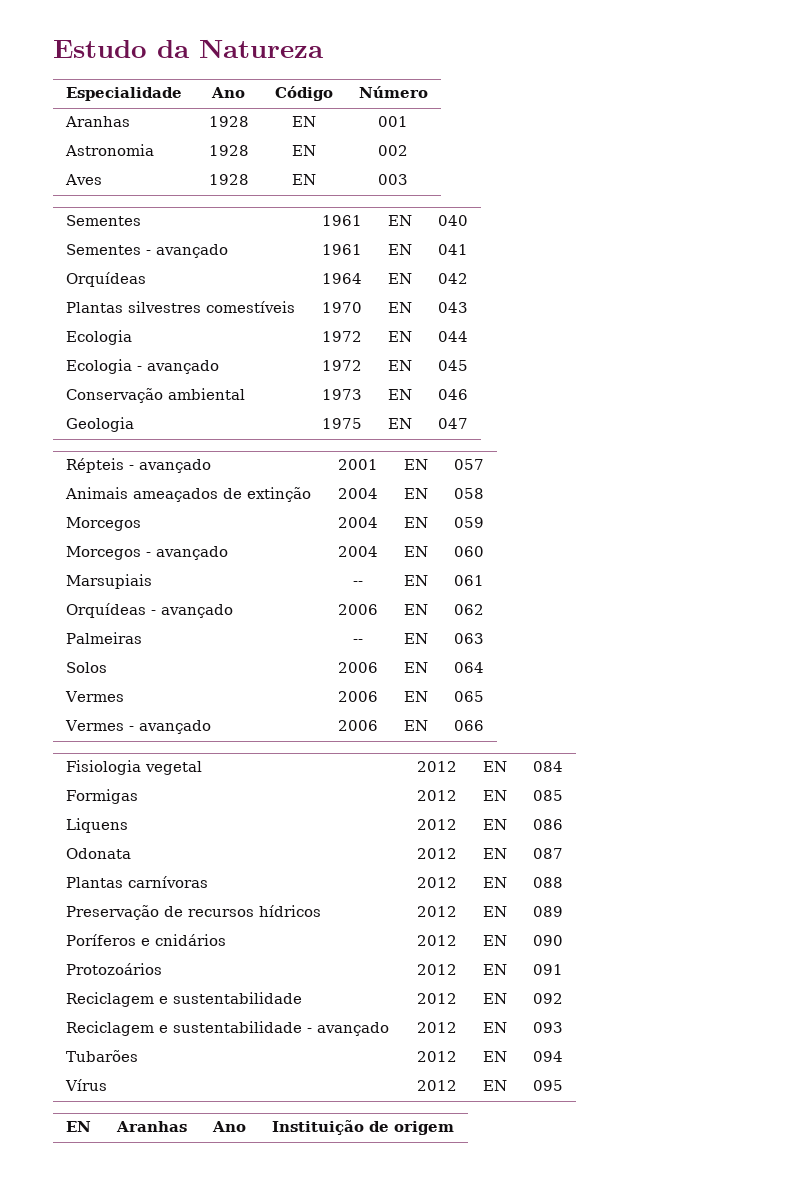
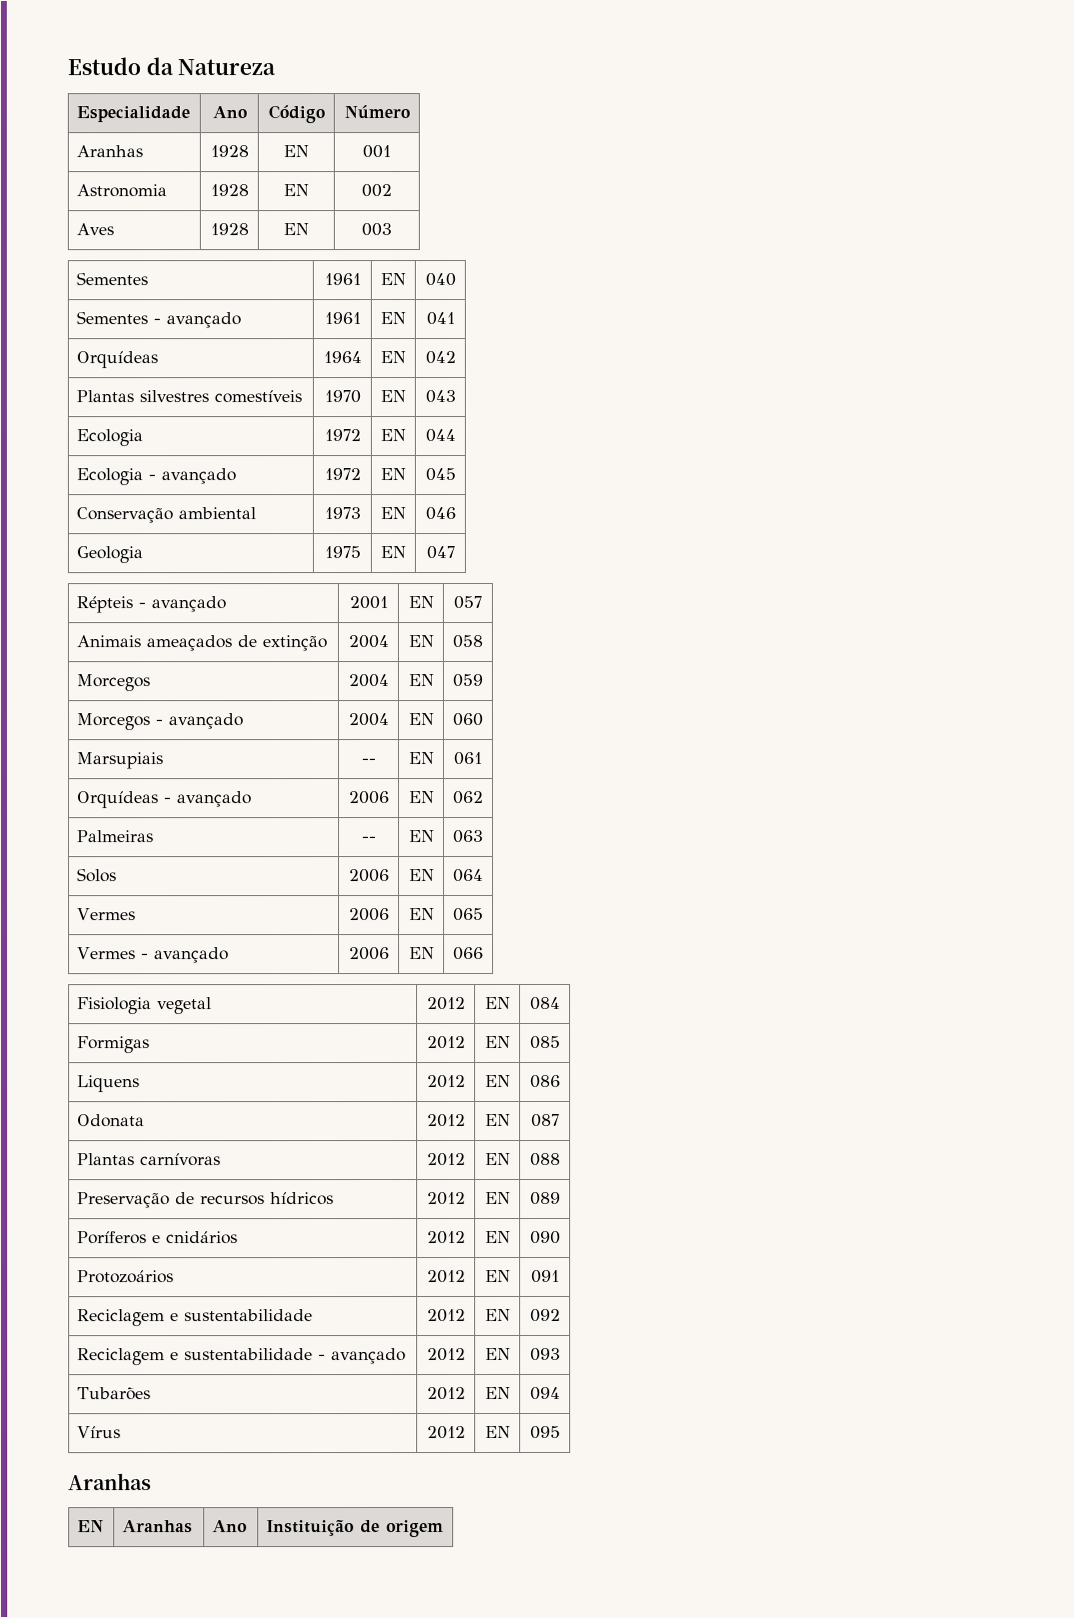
(563, 1085) none -> [68,1473,152,1491] // Aranhas

